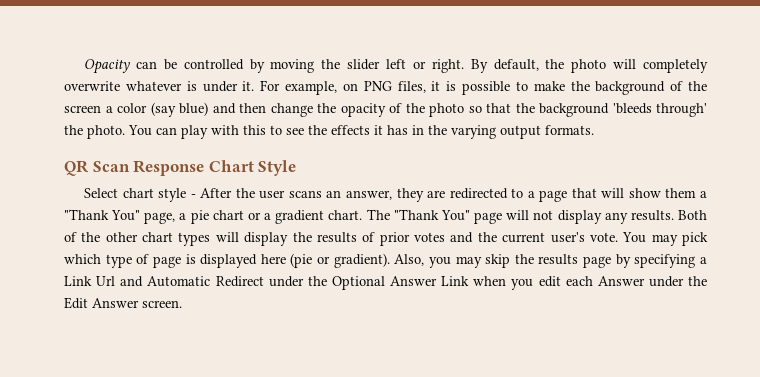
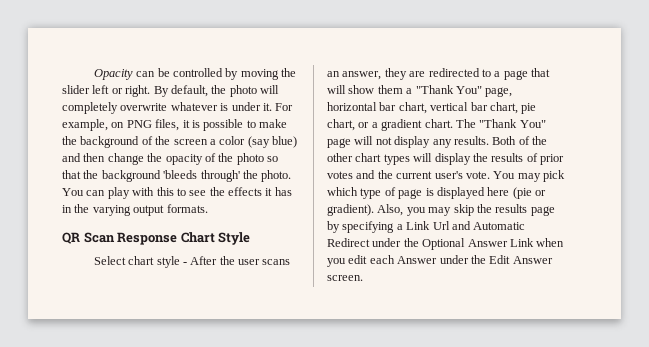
[179,210,244,224] a pie chart -> [327,102,537,114] [327,119,355,131] horizontal bar chart, vertical bar chart, pie chart,

